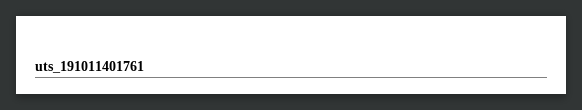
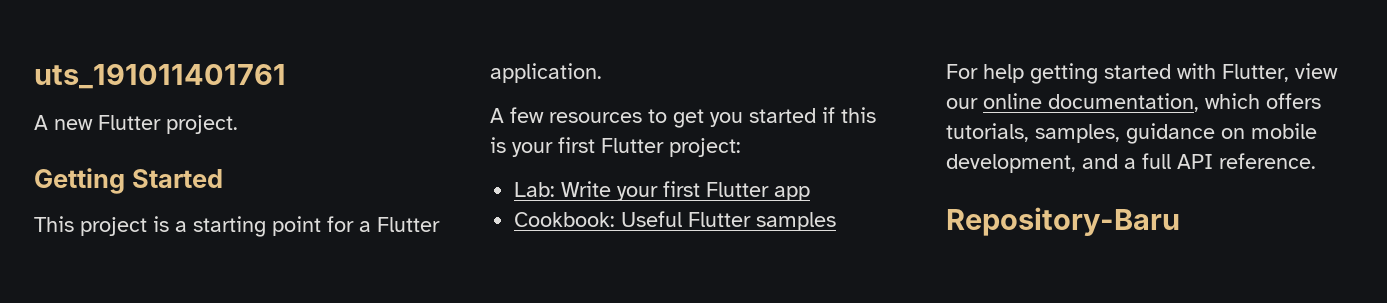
(144, 67) none -> [34,115,238,134] [34,168,223,194] [34,216,440,237] [490,63,602,83] [490,107,876,128] [490,137,741,157] [514,181,811,201] [514,211,837,231] [946,63,1338,84] [946,93,1321,112] [946,123,1317,144] [946,153,1316,173] [946,207,1180,236] // A new Flutter project. // Getting Started // This project is a starting point for a Flutter application. // A few resources to get you started if this is your first Flutter project: // Lab: Write your first Flutter app // Cookbook: Useful Flutter samples // For help getting started with Flutter, view our online documentation, which offers tutorials, samples, guidance on mobile development, and a full API reference. // Repository-Baru

